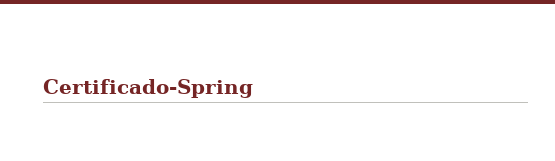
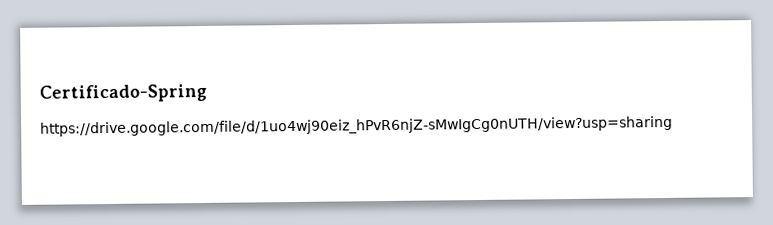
(253, 88) none -> [40,115,673,137] // https://drive.google.com/file/d/1uo4wj90eiz_hPvR6njZ-sMwIgCg0nUTH/view?usp=sharing

